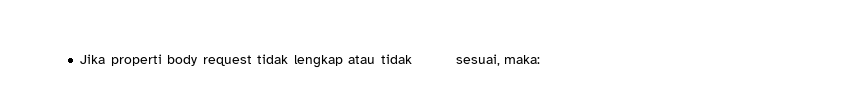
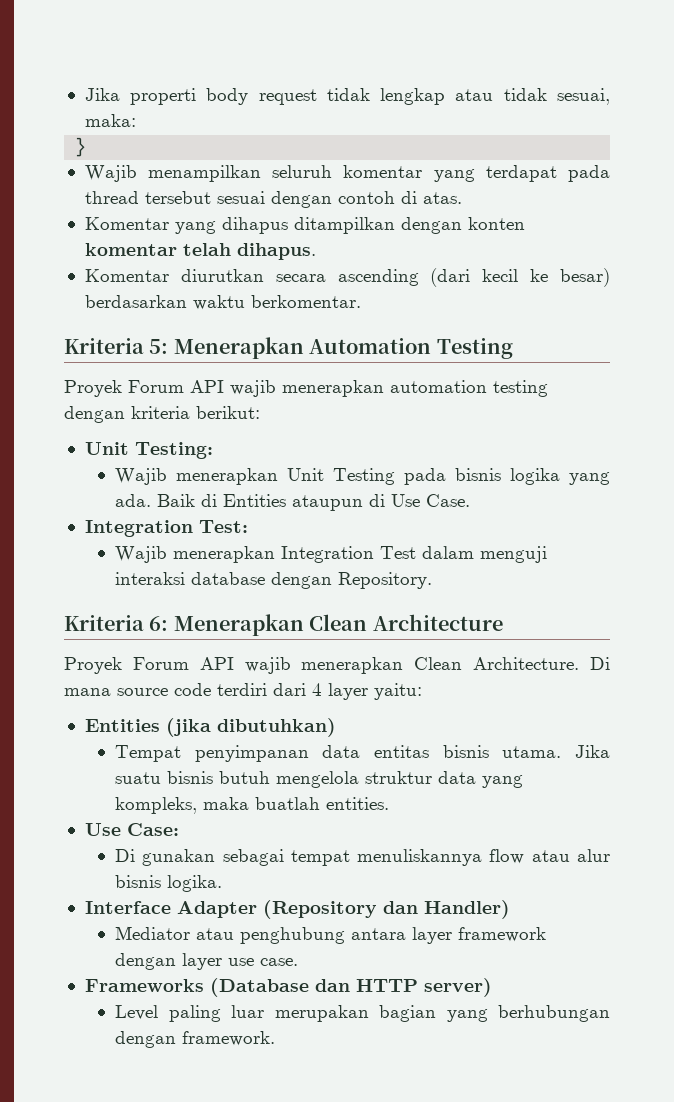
(541, 59) none -> [75,137,87,157] [84,165,610,182] [84,191,462,208] [84,217,525,234] [84,243,316,260] [84,268,610,287] [84,295,361,310] [64,337,513,359] [64,380,548,397] [64,406,260,423] [84,442,213,459] [115,468,611,485] [115,494,471,511] [84,520,248,537] [115,546,548,563] [115,572,433,589] [64,614,503,636] [64,657,610,674] [64,683,422,700] [84,718,336,737] [115,745,610,762] [115,771,524,788] [115,797,390,814] [84,823,179,836] [115,849,610,866] [115,875,223,892] [84,900,510,919] [115,926,547,944] [115,953,299,970] [84,978,492,997] [115,1005,610,1022] [115,1031,276,1048] // } // Wajib menampilkan seluruh komentar yang terdapat pada thread tersebut sesuai dengan contoh di atas. // Komentar yang dihapus ditampilkan dengan konten komentar telah dihapus. // Komentar diurutkan secara ascending (dari kecil ke besar) berdasarkan waktu berkomentar. // Kriteria 5: Menerapkan Automation Testing // Proyek Forum API wajib menerapkan automation testing dengan kriteria berikut: // Unit Testing: // Wajib menerapkan Unit Testing pada bisnis logika yang ada. Baik di Entities ataupun di Use Case. // Integration Test: // Wajib menerapkan Integration Test dalam menguji interaksi database dengan Repository. // Kriteria 6: Menerapkan Clean Architecture // Proyek Forum API wajib menerapkan Clean Architecture. Di mana source code terdiri dari 4 layer yaitu: // Entities (jika dibutuhkan) // Tempat penyimpanan data entitas bisnis utama. Jika suatu bisnis butuh mengelola struktur data yang kompleks, maka buatlah entities. // Use Case: // Di gunakan sebagai tempat menuliskannya flow atau alur bisnis logika. // Interface Adapter (Repository dan Handler) // Mediator atau penghubung antara layer framework dengan layer use case. // Frameworks (Database dan HTTP server) // Level paling luar merupakan bagian yang berhubungan dengan framework.

